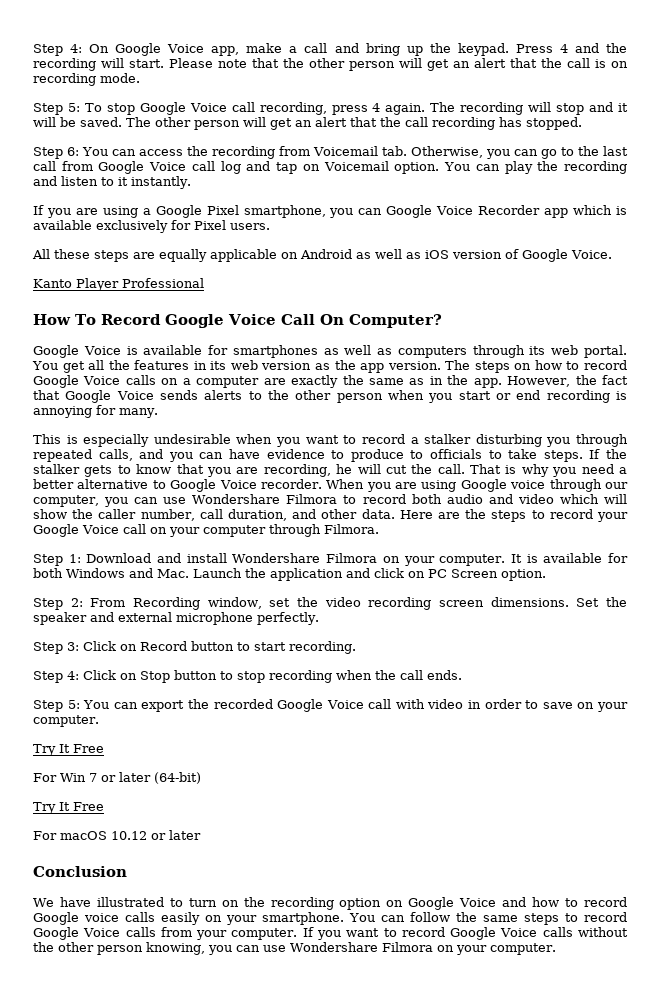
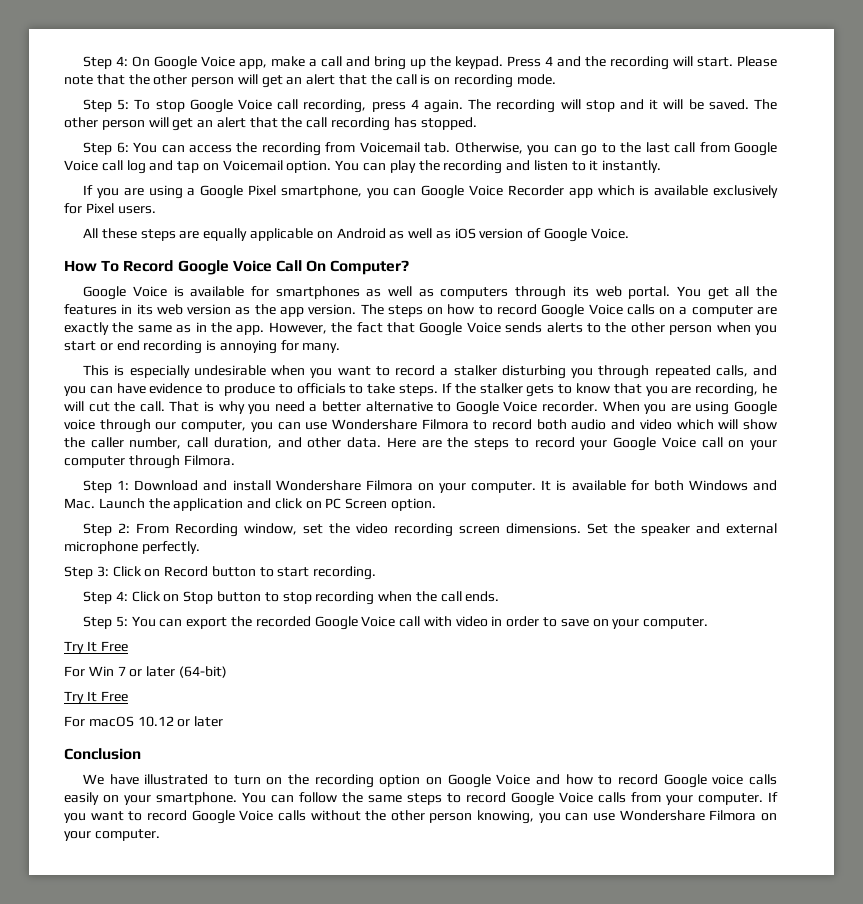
[33,278,204,291] // Kanto Player Professional -> (629, 233) none

